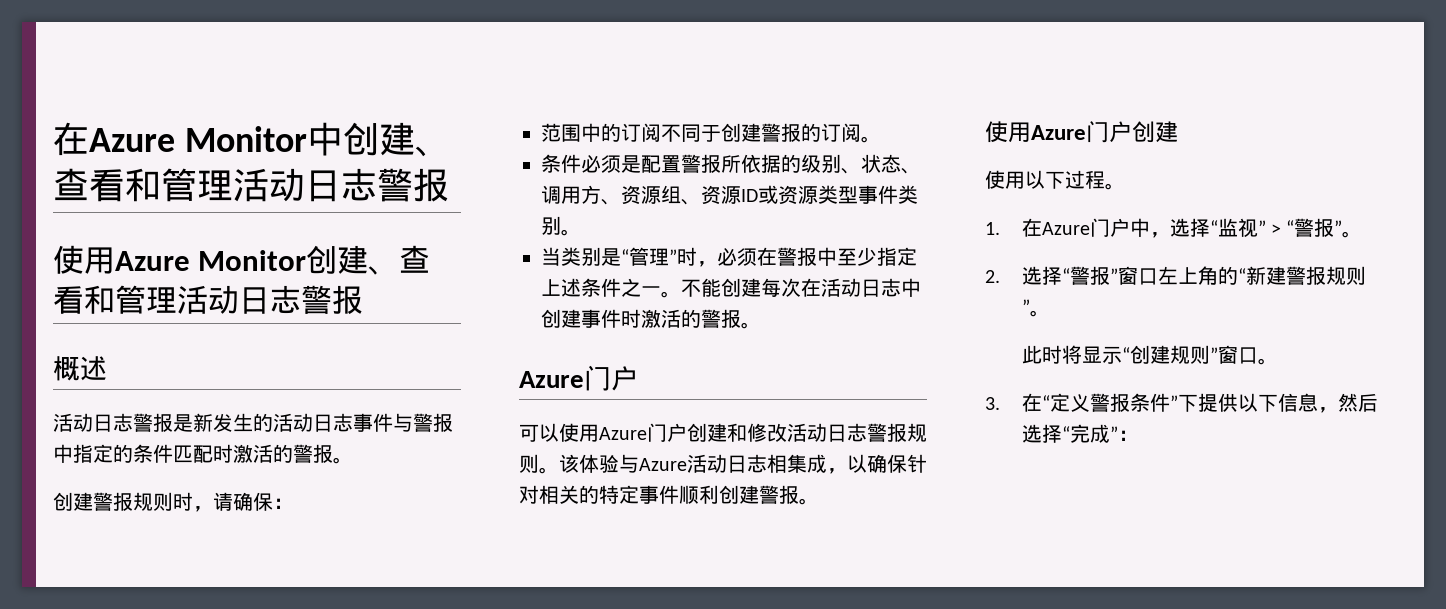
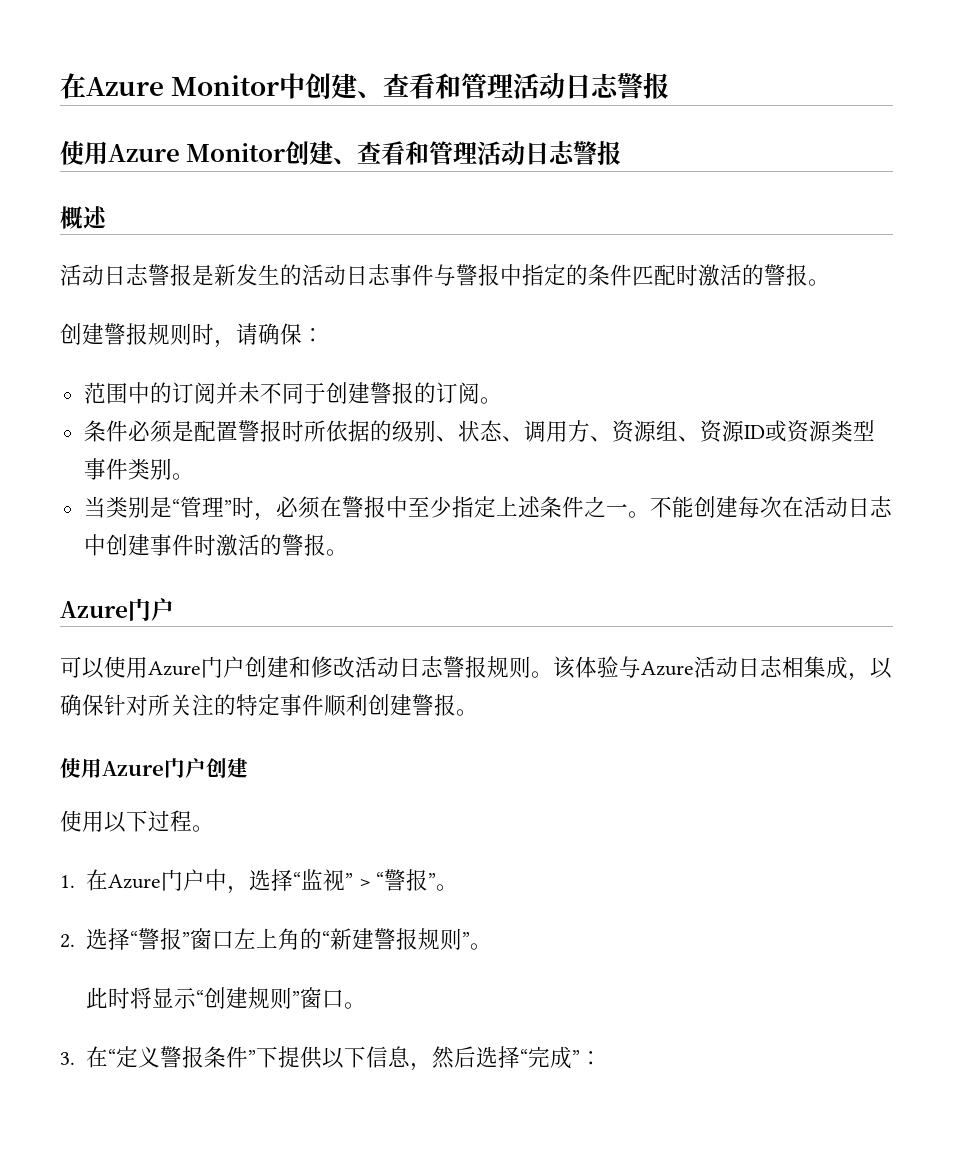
(661, 132) none -> [215,382,260,404] 并未
(721, 163) none -> [281,420,304,442] 时
[539,485,579,504] 相关 -> [148,694,214,716] 所关注

